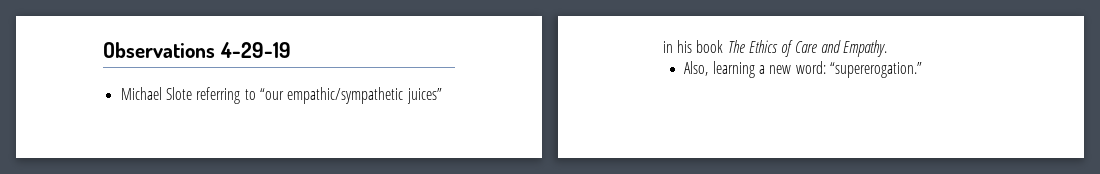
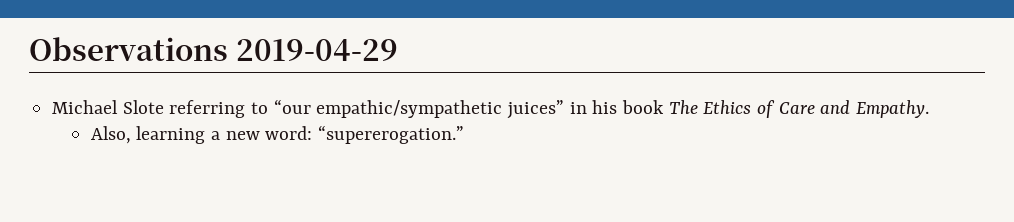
[219,42,291,58] 4-29-19 -> [235,39,398,61] 2019-04-29

